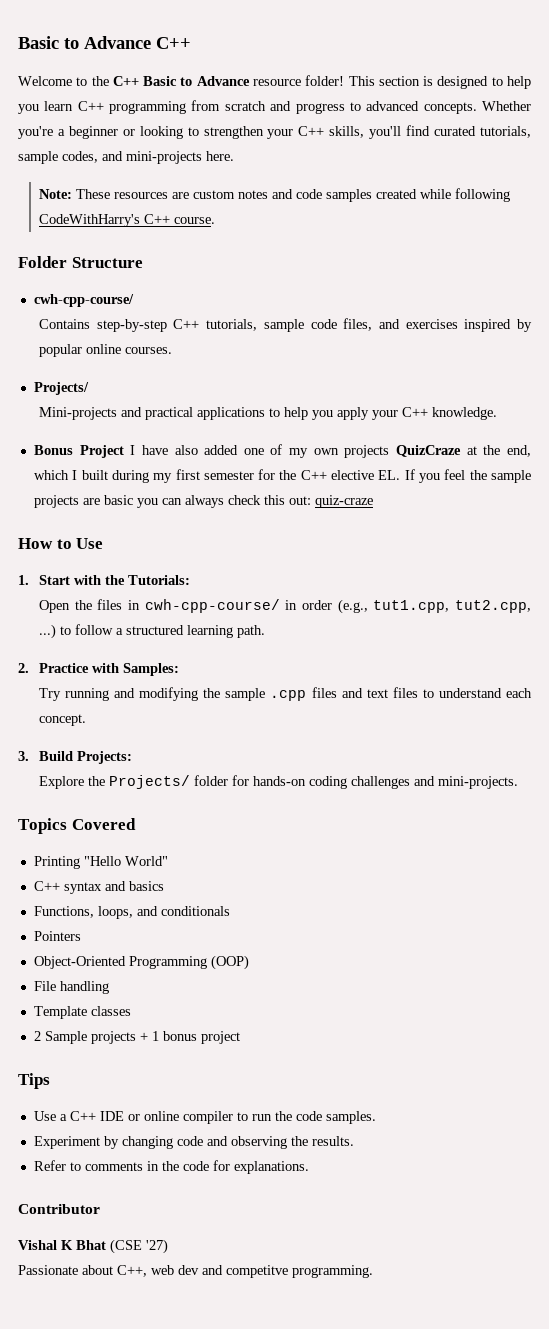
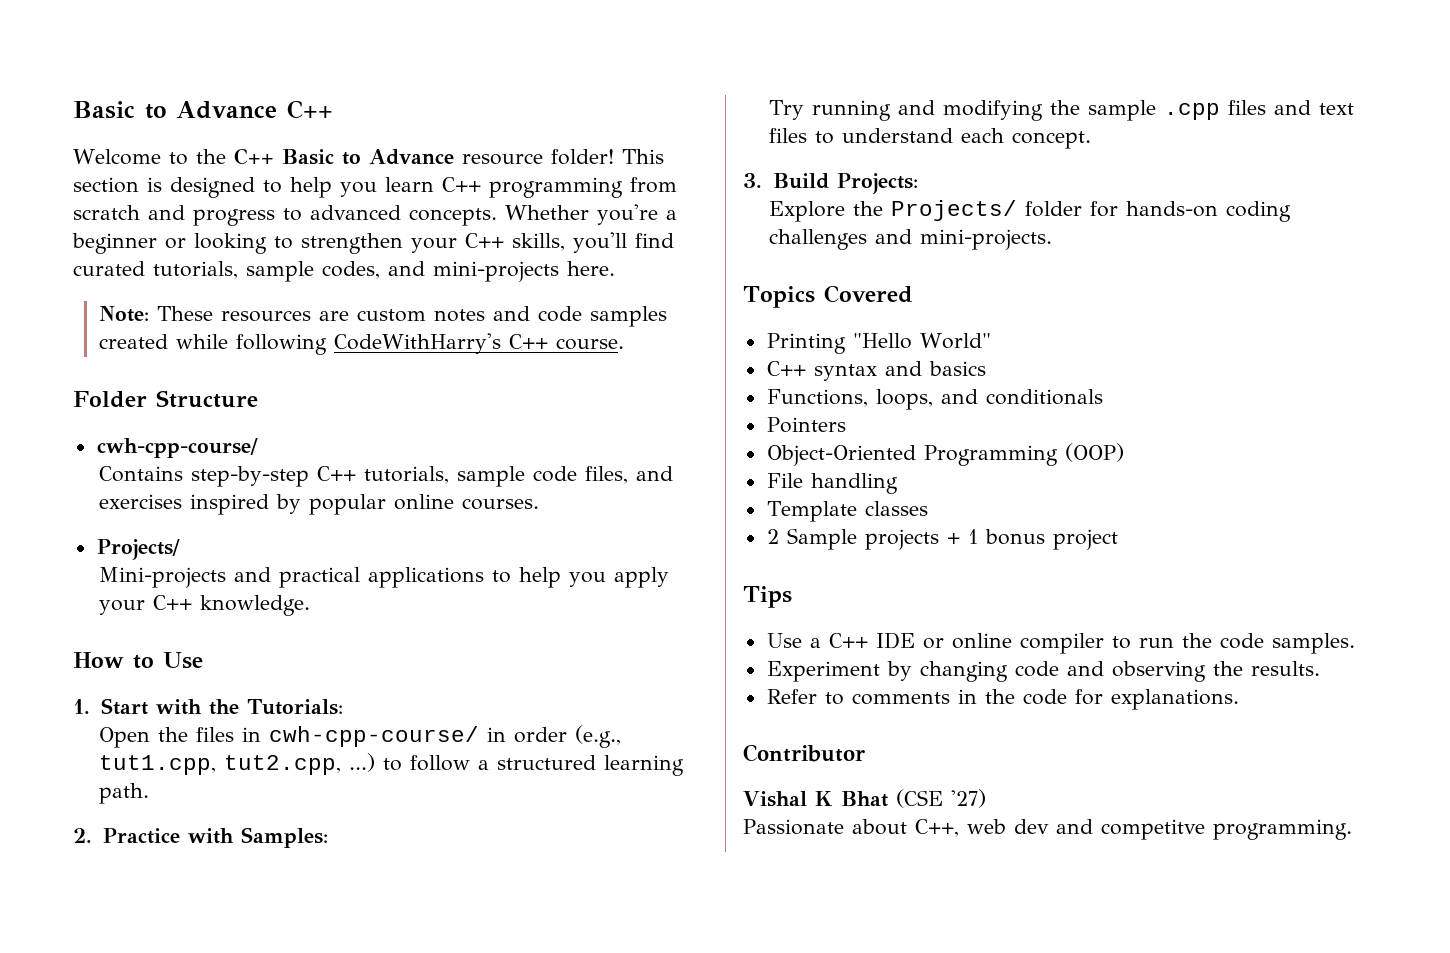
[33,444,532,458] [33,469,532,483] [33,495,373,508] // Bonus Project I have also added one of my own projects QuizCraze at the end, which I built during my first semester for the C++ elective EL. If you feel the sample projects are basic you can always check this out: quiz-craze -> (311, 605) none

